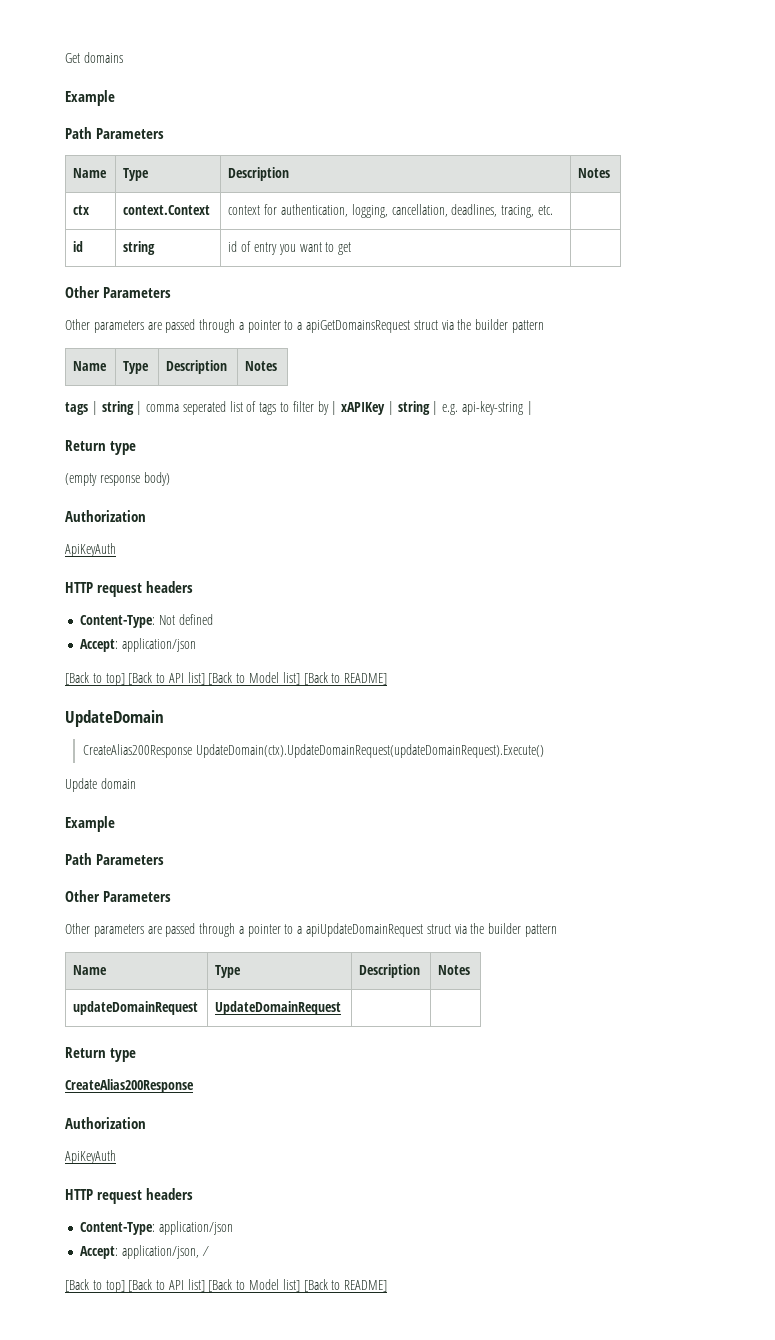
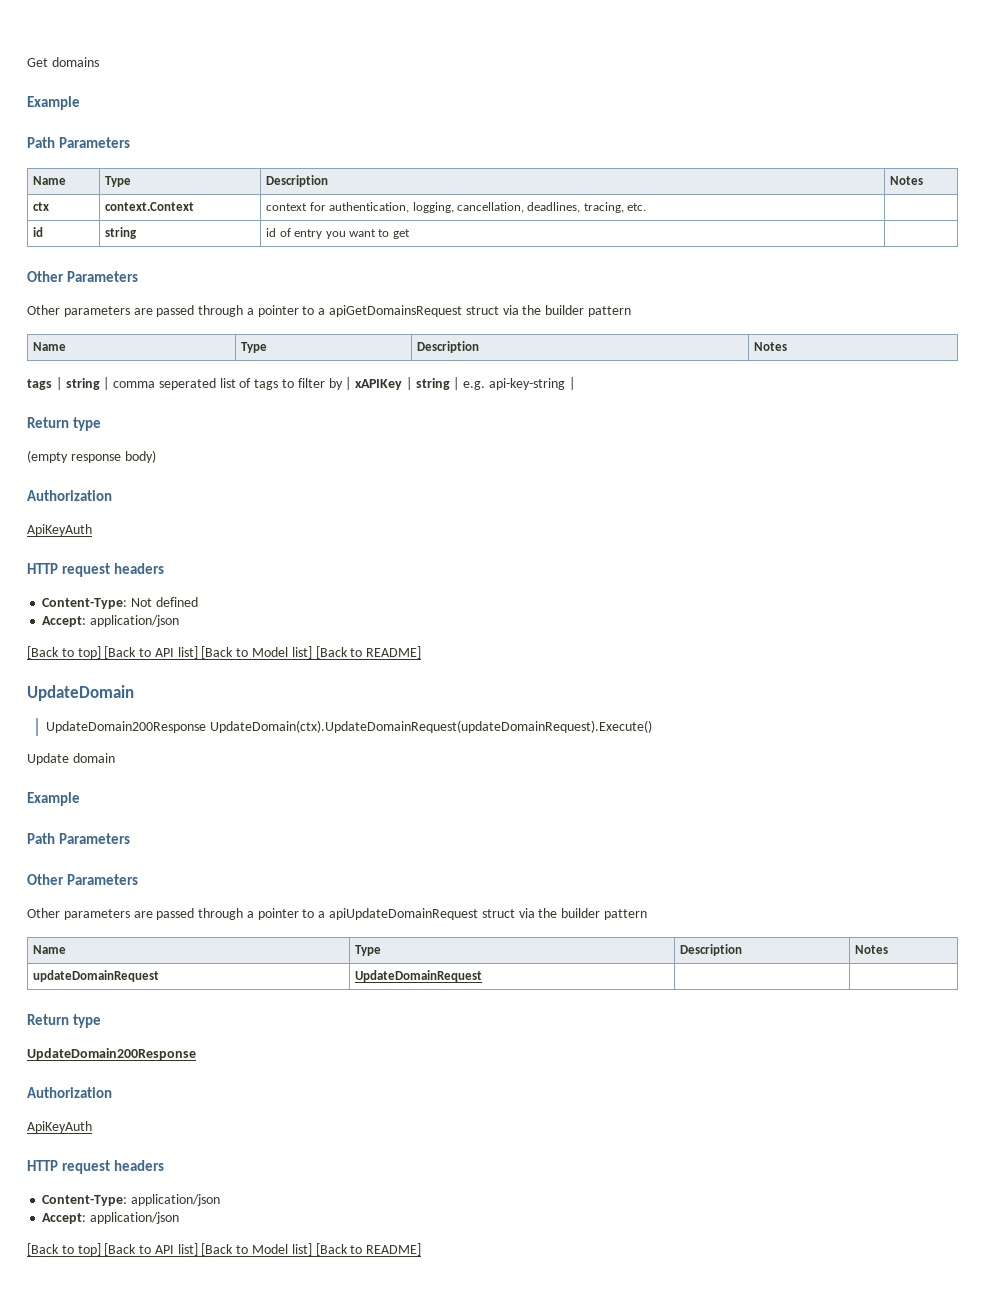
[83,744,193,758] CreateAlias200Response -> [45,721,206,733] UpdateDomain200Response
[65,1079,194,1093] CreateAlias200Response -> [27,1048,196,1060] UpdateDomain200Response
[122,1245,209,1259] application/json, / -> [90,1212,180,1224] application/json

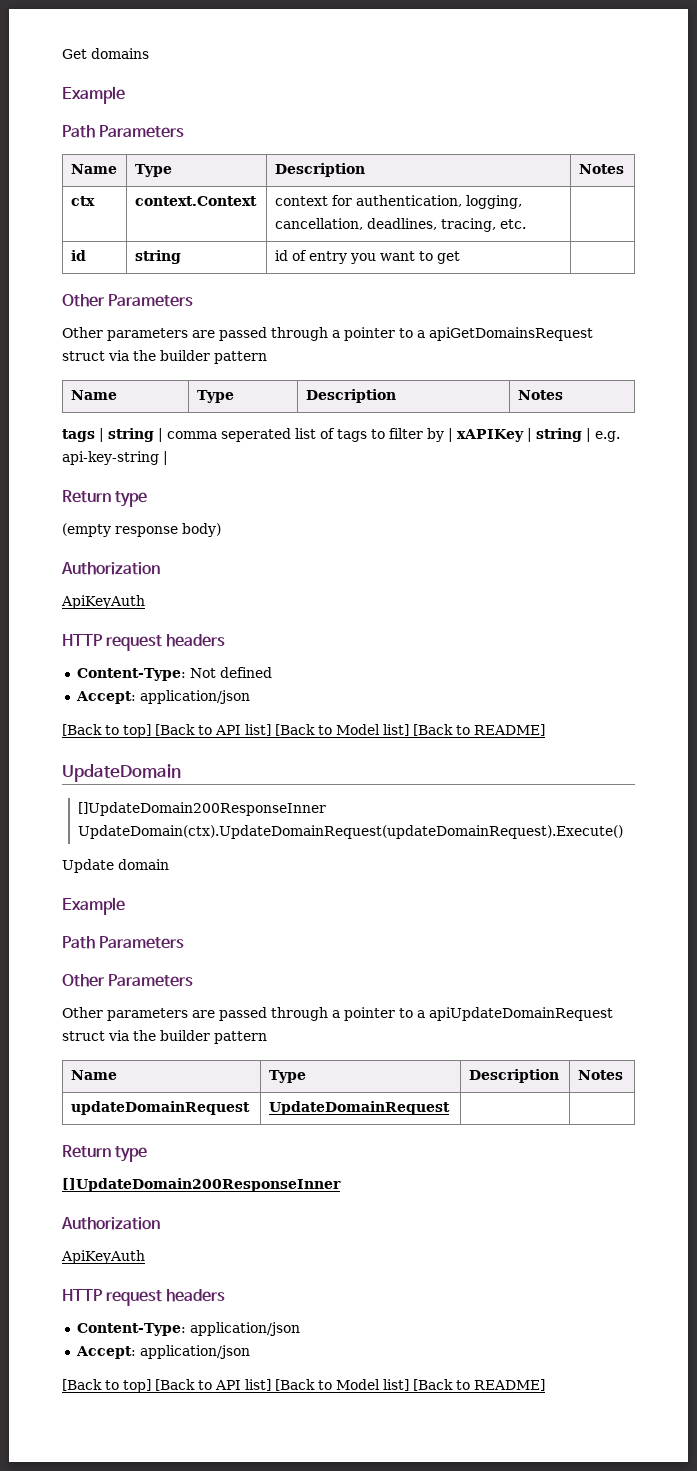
[45,721,206,733] UpdateDomain200Response -> [77,802,326,816] []UpdateDomain200ResponseInner
[27,1048,196,1060] UpdateDomain200Response -> [62,1178,341,1192] []UpdateDomain200ResponseInner

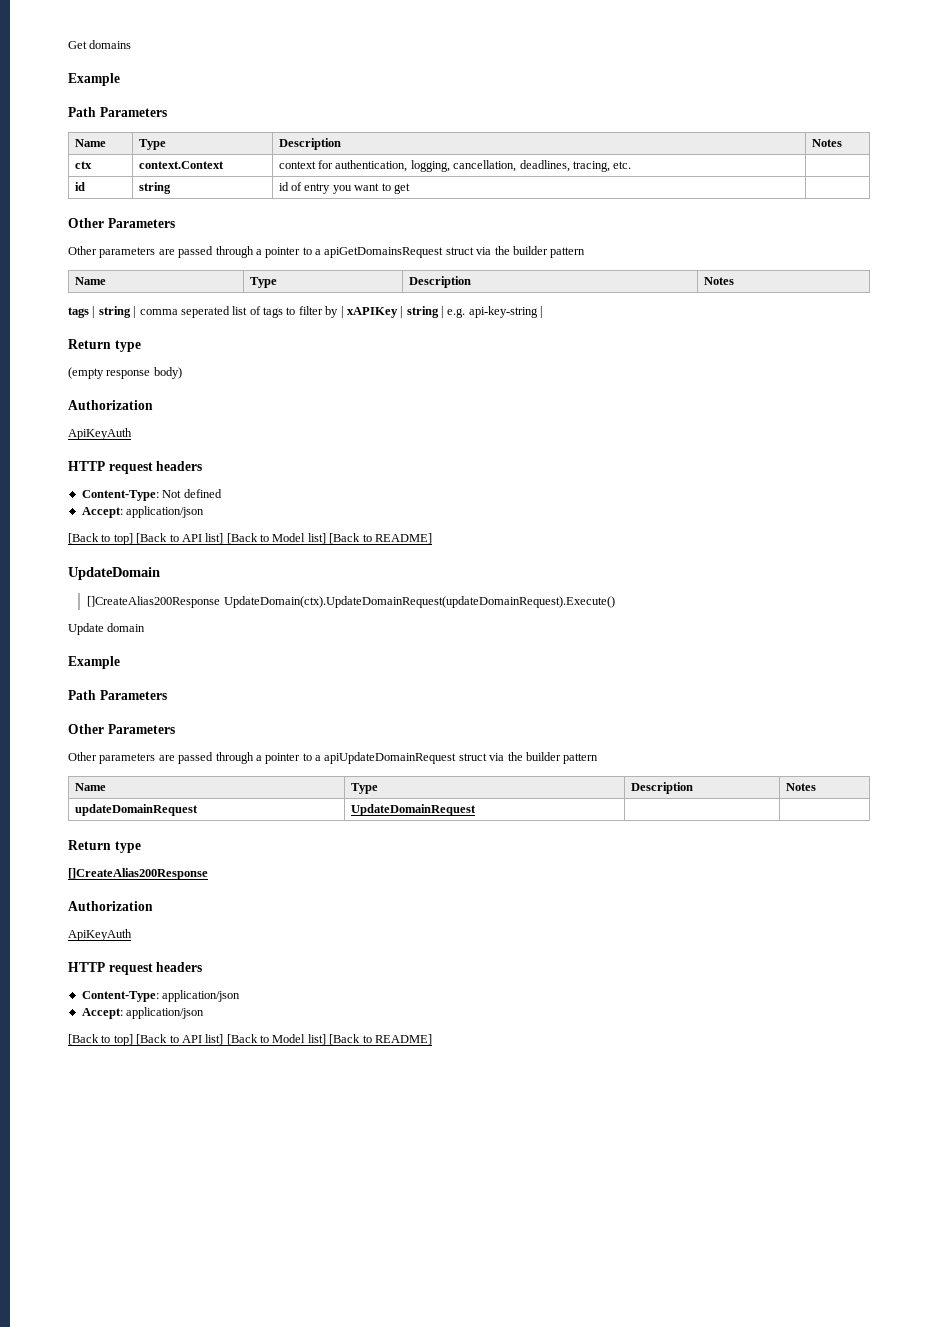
[77,802,326,816] []UpdateDomain200ResponseInner -> [87,596,221,608] []CreateAlias200Response
[62,1178,341,1192] []UpdateDomain200ResponseInner -> [68,868,208,880] []CreateAlias200Response

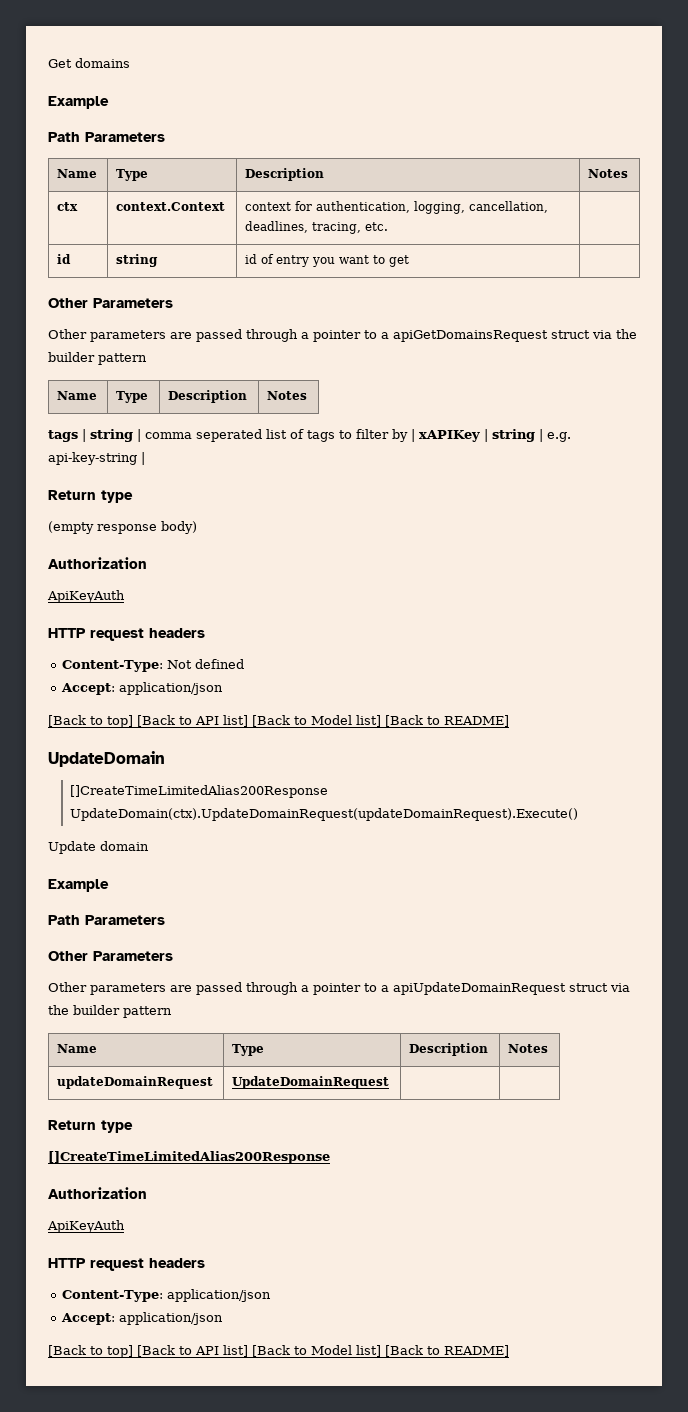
[87,596,221,608] []CreateAlias200Response -> [70,785,329,798] []CreateTimeLimitedAlias200Response
[68,868,208,880] []CreateAlias200Response -> [48,1151,330,1164] []CreateTimeLimitedAlias200Response

